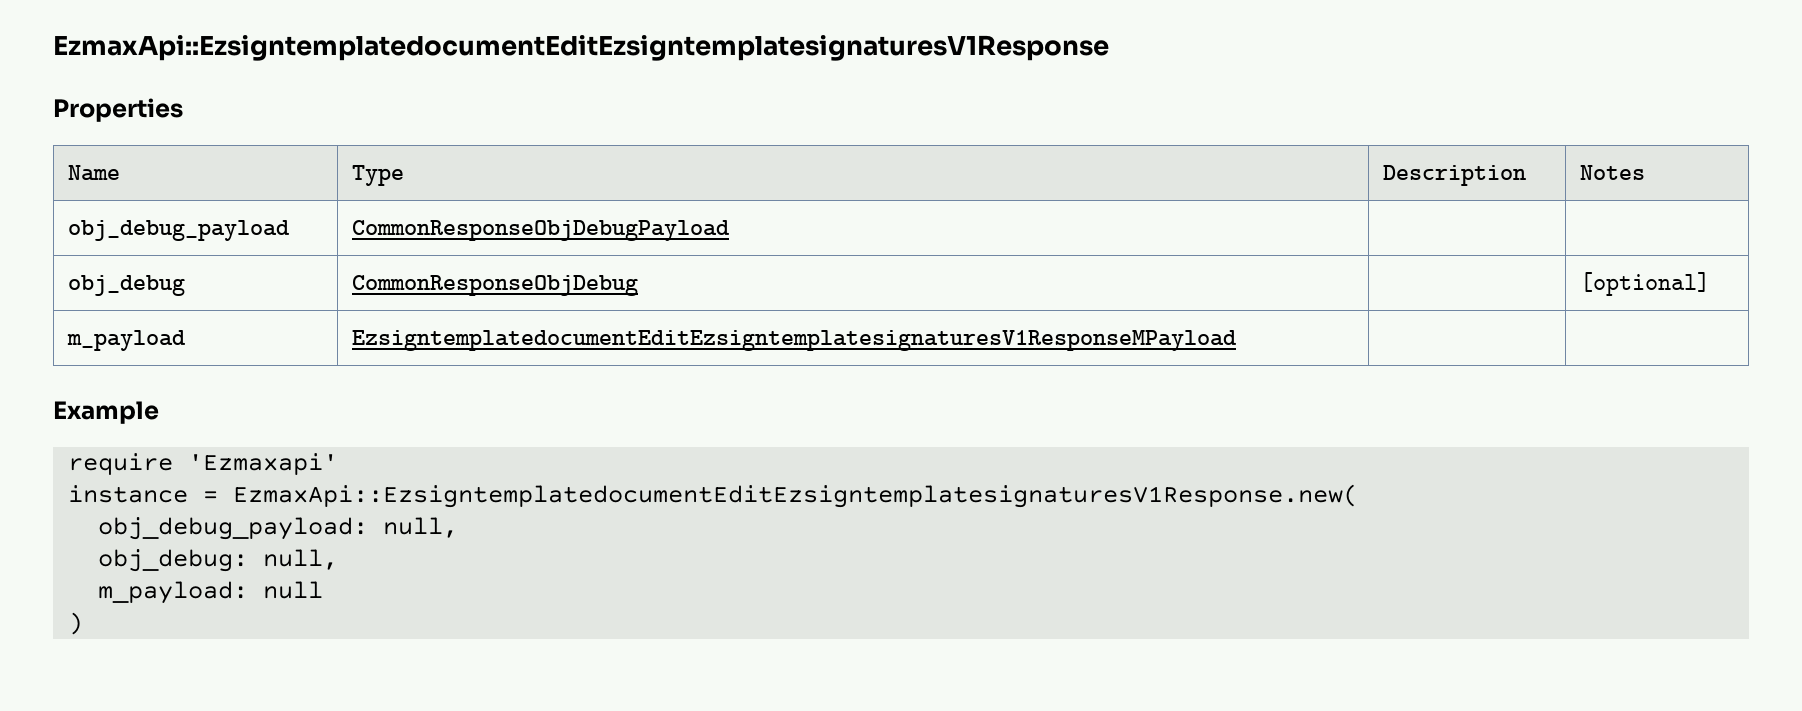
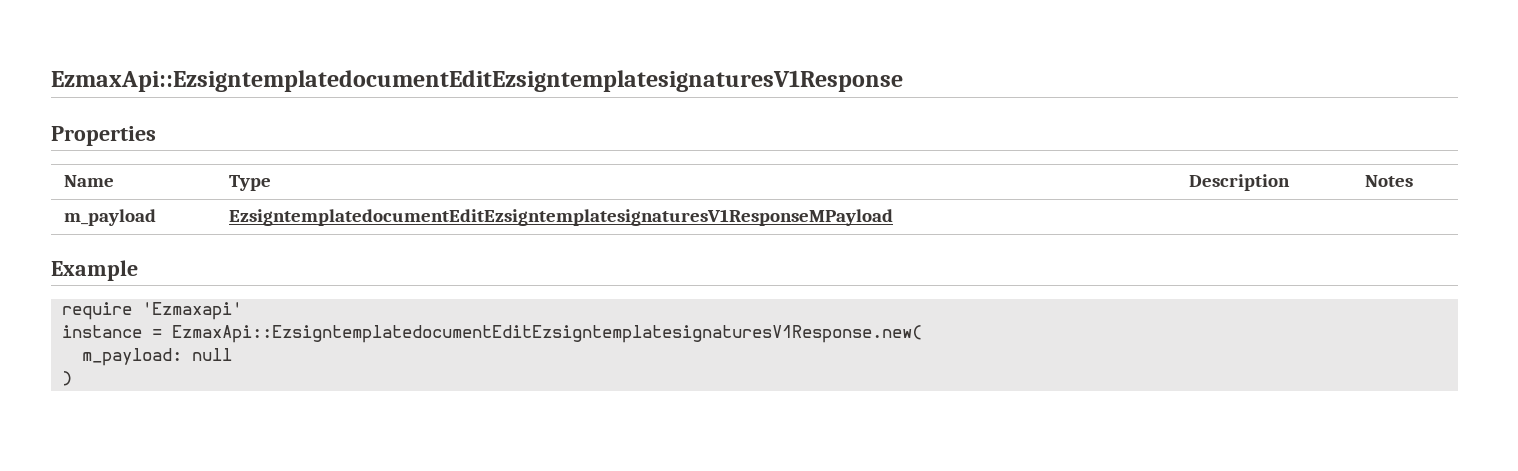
[68,220,291,241] [352,220,731,241] [68,275,186,296] [352,275,639,296] [1580,272,1711,296] // obj_debug_payload | CommonResponseObjDebugPayload | | // obj_debug | CommonResponseObjDebug | | [optional] -> (1413, 181) none
[97,517,458,540] [97,549,338,572] // obj_debug_payload: null, // obj_debug: null, -> (923, 334) none

